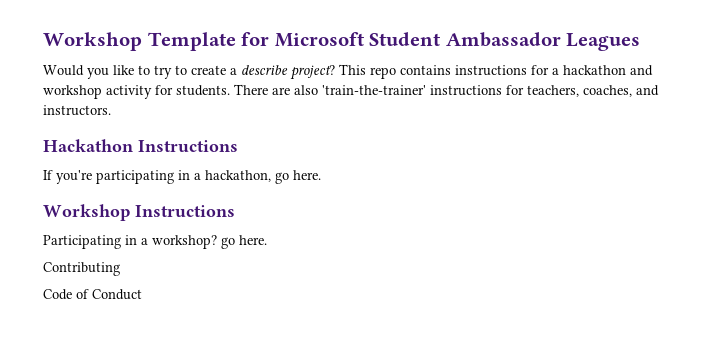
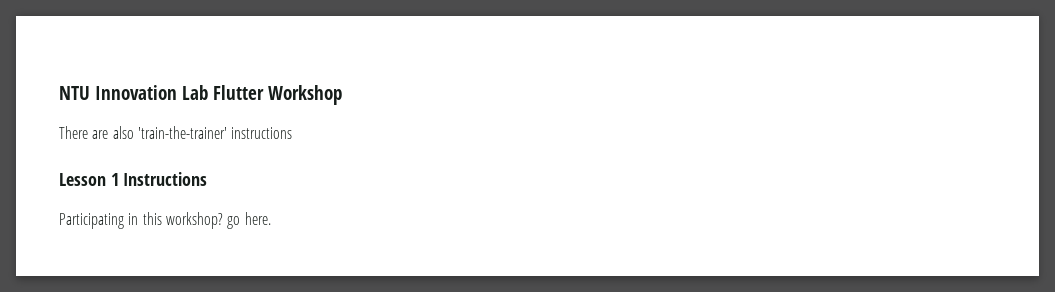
[43,32,641,51] [43,64,653,80] [43,85,230,99] Workshop Template for Microsoft Student Ambassador Leagues // Would you like to try to create a describe project? This repo contains instructions for a hackathon and workshop activity for students. -> [59,85,342,105] NTU Innovation Lab Flutter Workshop //
[506,85,659,97] [43,105,111,116] [43,139,238,152] [43,170,321,184] [43,204,130,221] for teachers, coaches, and instructors. // Hackathon Instructions // If you're participating in a hackathon, go here. // Workshop -> [59,173,119,186] // Lesson 1
[141,238,148,245] a -> [142,212,162,225] this
[43,262,120,276] [43,289,142,300] // Contributing // Code of Conduct -> (271, 218) none

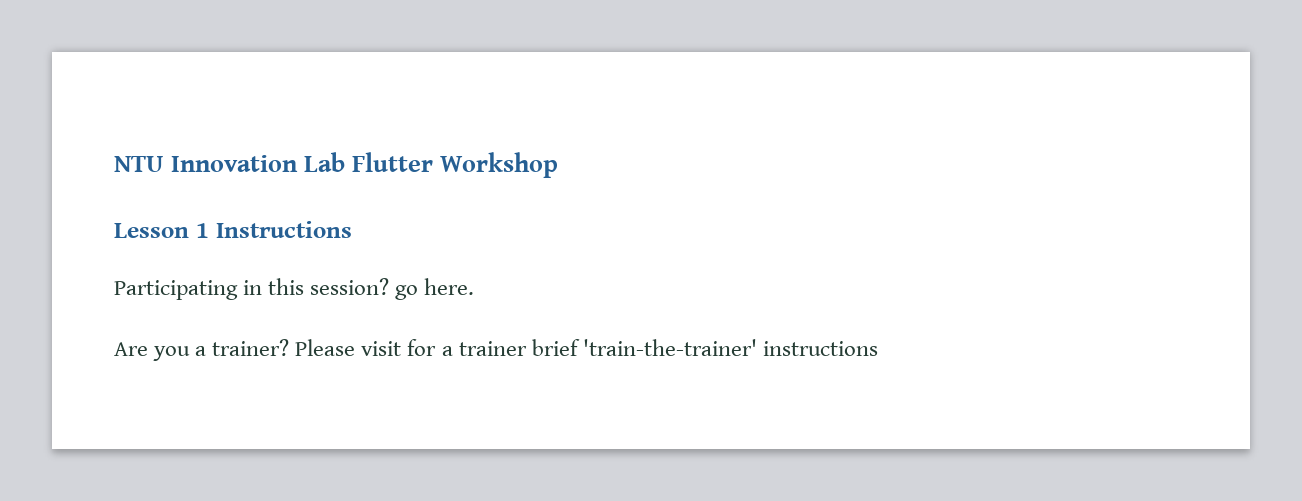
[59,126,293,139] // There are also 'train-the-trainer' instructions -> (559, 165) none
[165,212,223,229] workshop? -> [310,278,390,295] session?
(271, 218) none -> [114,339,878,361] // Are you a trainer? Please visit for a trainer brief 'train-the-trainer' instructions

